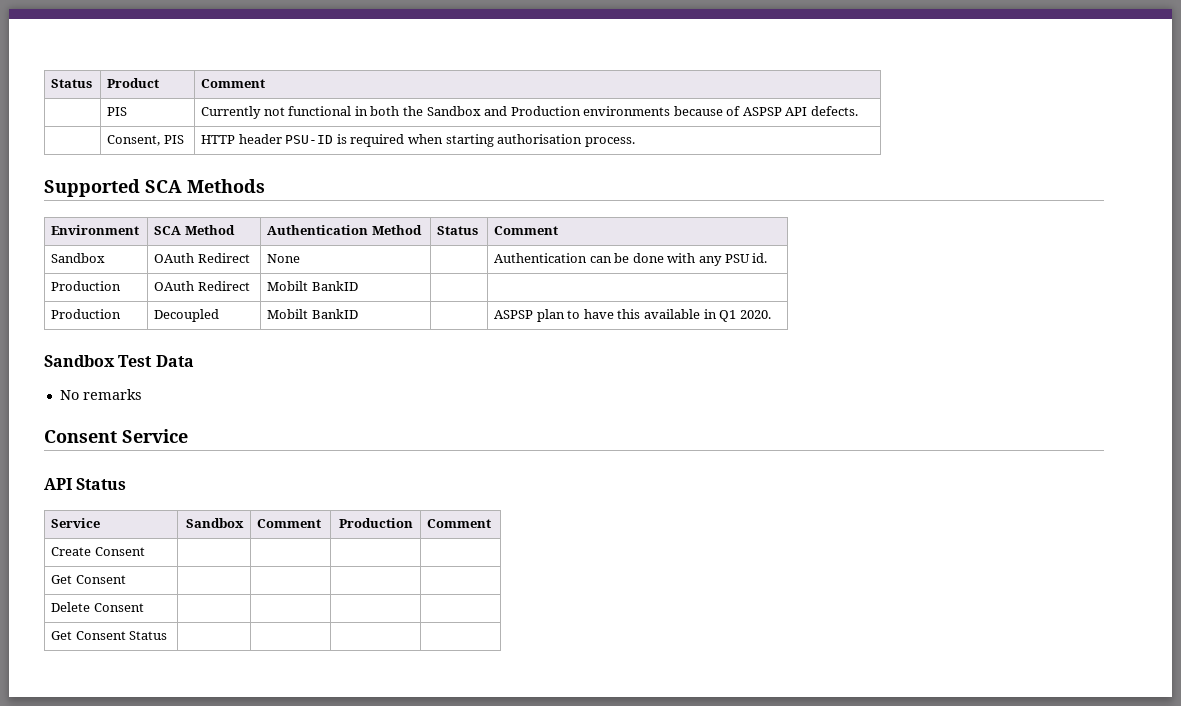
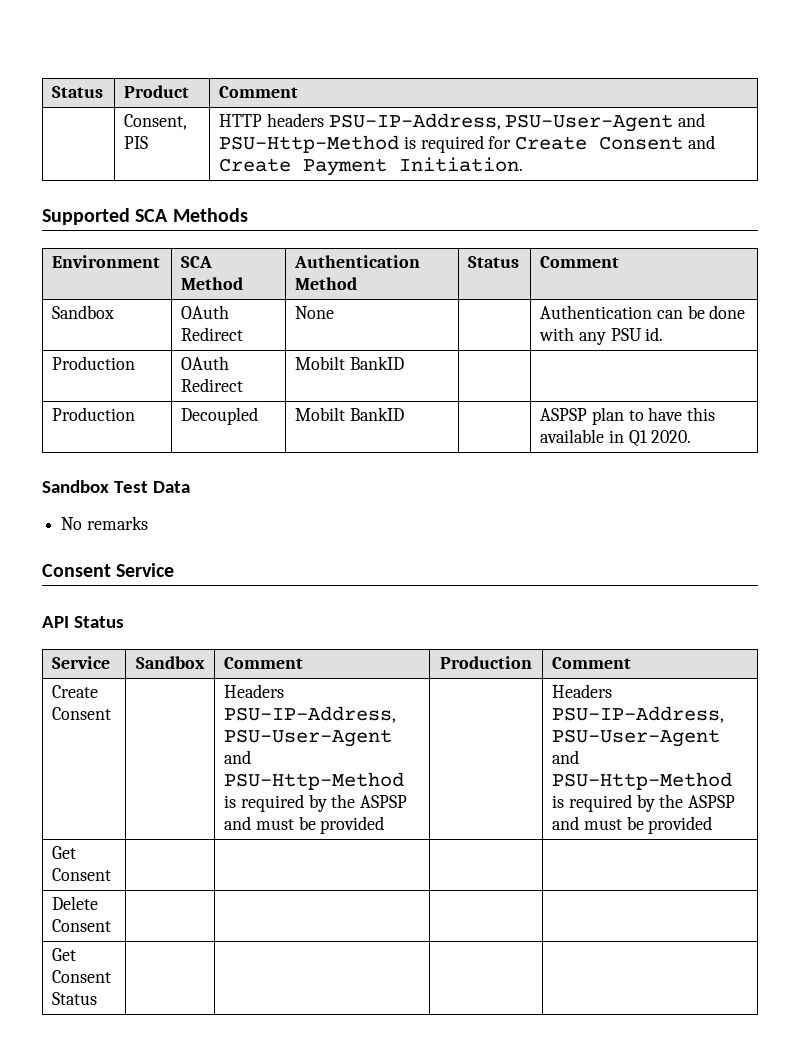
[107,107,128,116] [201,106,858,119] [107,135,184,146] [201,134,635,147] PIS | Currently not functional in both the Sandbox and Production environments because of ASPSP API defects. // | Consent, PIS | HTTP header PSU-ID is required when starting authorisation process. -> [124,114,188,130] [124,136,149,149] [219,113,706,132] [219,135,715,153] [219,157,524,176] Consent, PIS | HTTP headers PSU-IP-Address, PSU-User-Agent and PSU-Http-Method is required for Create Consent and Create Payment Initiation.
(145, 551) | | -> [224,684,285,698] [224,706,397,723] [224,729,393,747] [224,750,252,764] [224,772,405,790] [224,794,408,812] [224,816,385,834] [552,684,613,698] [552,706,725,723] [552,729,721,747] [552,750,580,764] [552,772,733,790] [552,794,736,812] [552,816,713,834] Headers PSU-IP-Address, PSU-User-Agent and PSU-Http-Method is required by the ASPSP and must be provided | | Headers PSU-IP-Address, PSU-User-Agent and PSU-Http-Method is required by the ASPSP and must be provided

